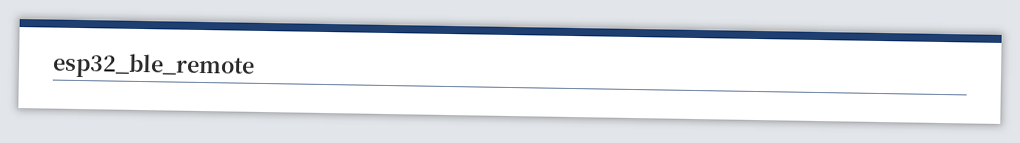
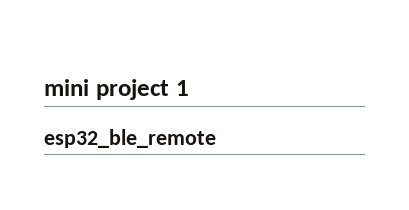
(52, 66) none -> [44,79,189,100] mini project 1 //

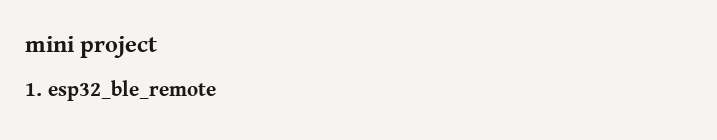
[175,80,189,96] 1 // -> [25,83,42,96] // 1.

